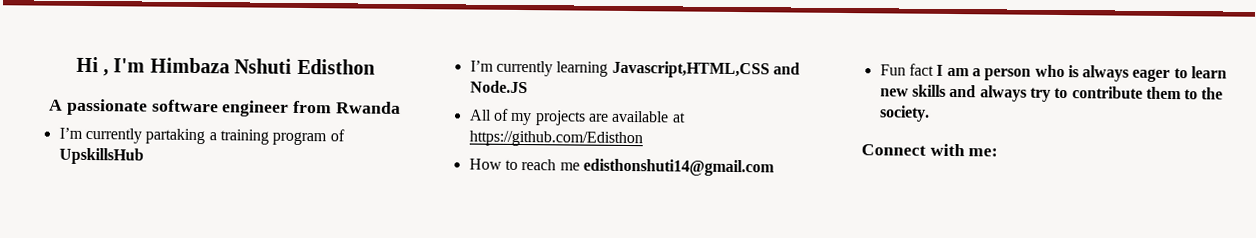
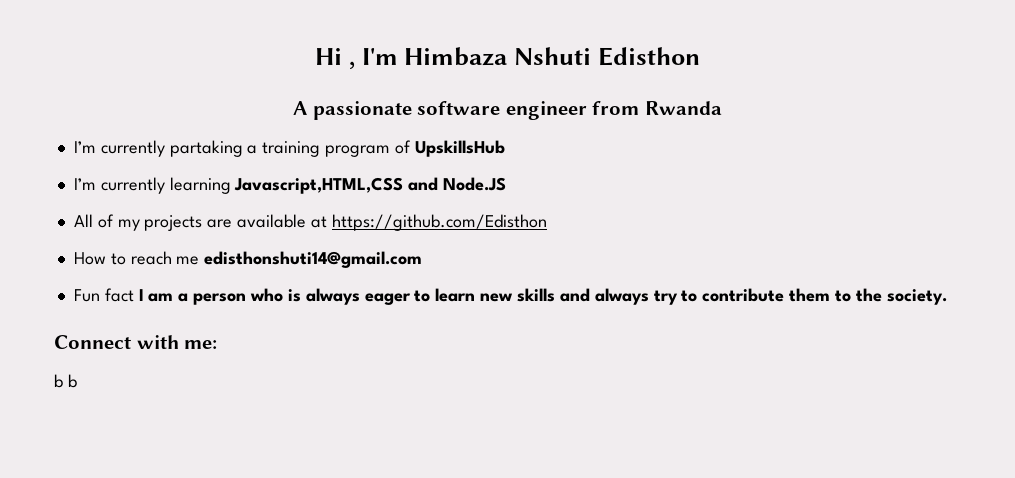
(999, 152) none -> [54,374,77,388] // b b

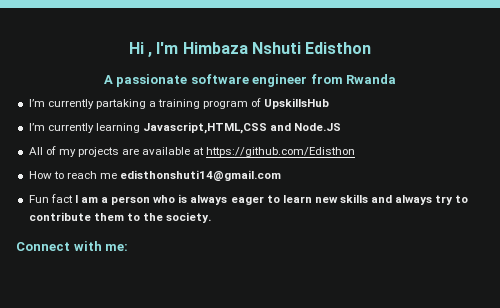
[54,374,77,388] // b b -> (129, 247) none

